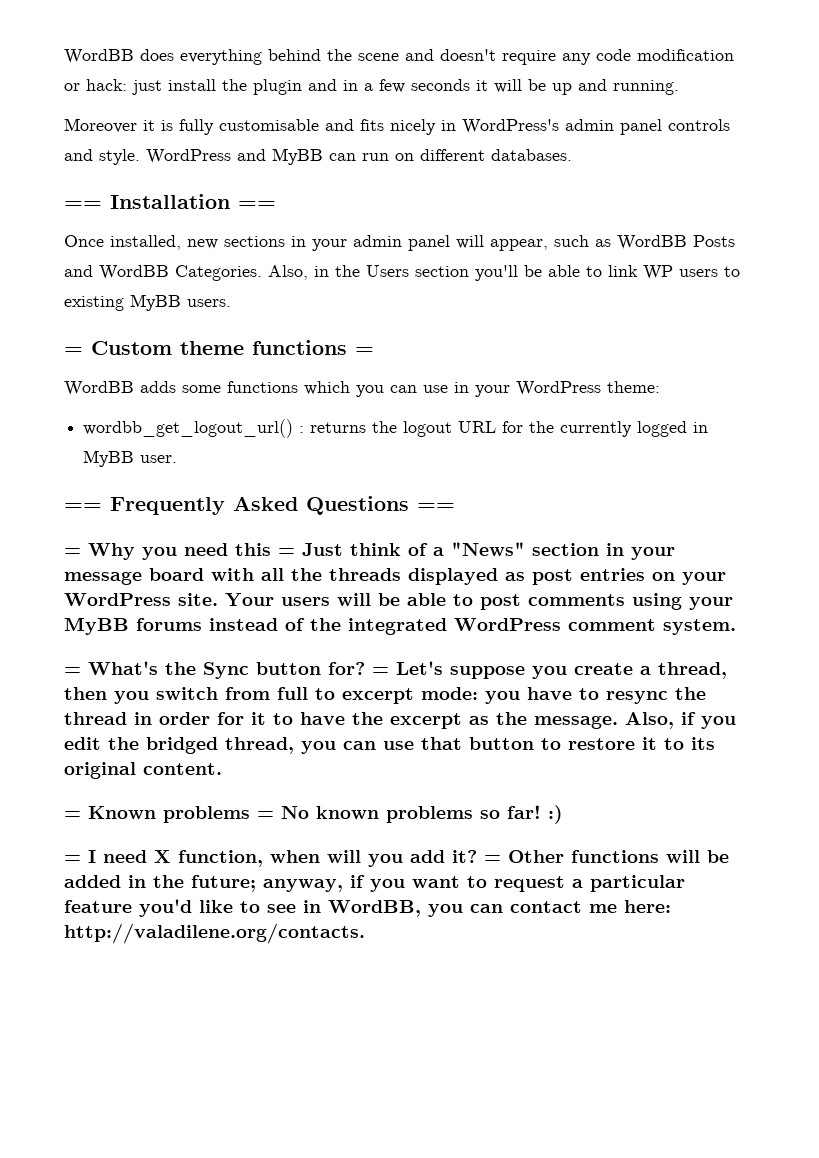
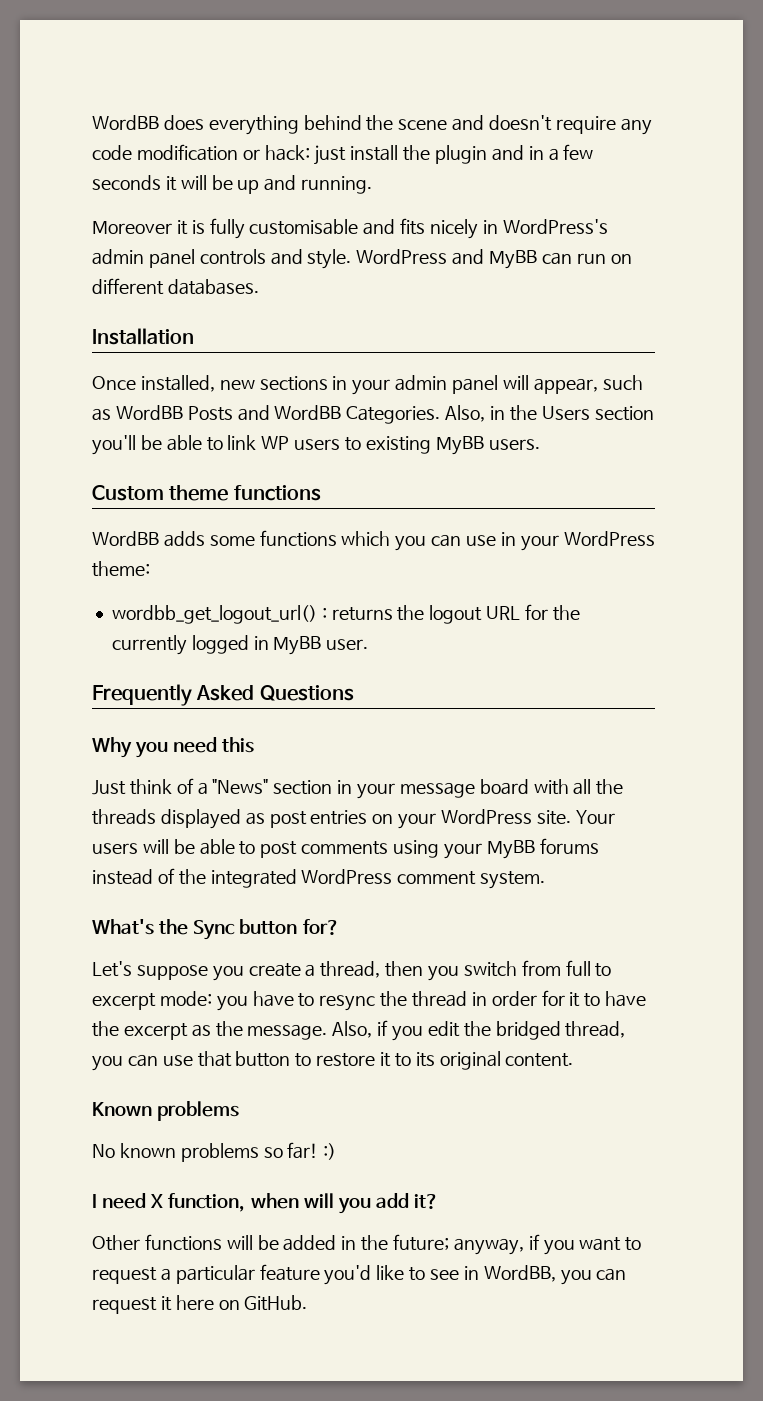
[64,201,102,209] == -> (259, 287) none
[238,201,276,209] == -> (194, 336) none
[64,347,83,355] = -> (540, 444) none
[355,347,374,355] = -> (321, 493) none
[64,503,102,511] == -> (369, 644) none
[417,503,455,511] [64,548,81,556] == // = -> (354, 693) //
[278,548,295,556] = -> (255, 745) //
[64,667,81,675] = -> (546, 880) none
[372,667,389,675] = -> (340, 927) //
[64,811,81,819] = -> (574, 1060) none
[257,811,274,819] = -> (240, 1111) //
[64,855,81,863] = -> (337, 1151) none
[484,855,501,863] = -> (440, 1201) //
[510,900,671,913] [64,923,365,944] contact me here: http://valadilene.org/contacts. -> [92,1295,308,1314] request it here on GitHub.

